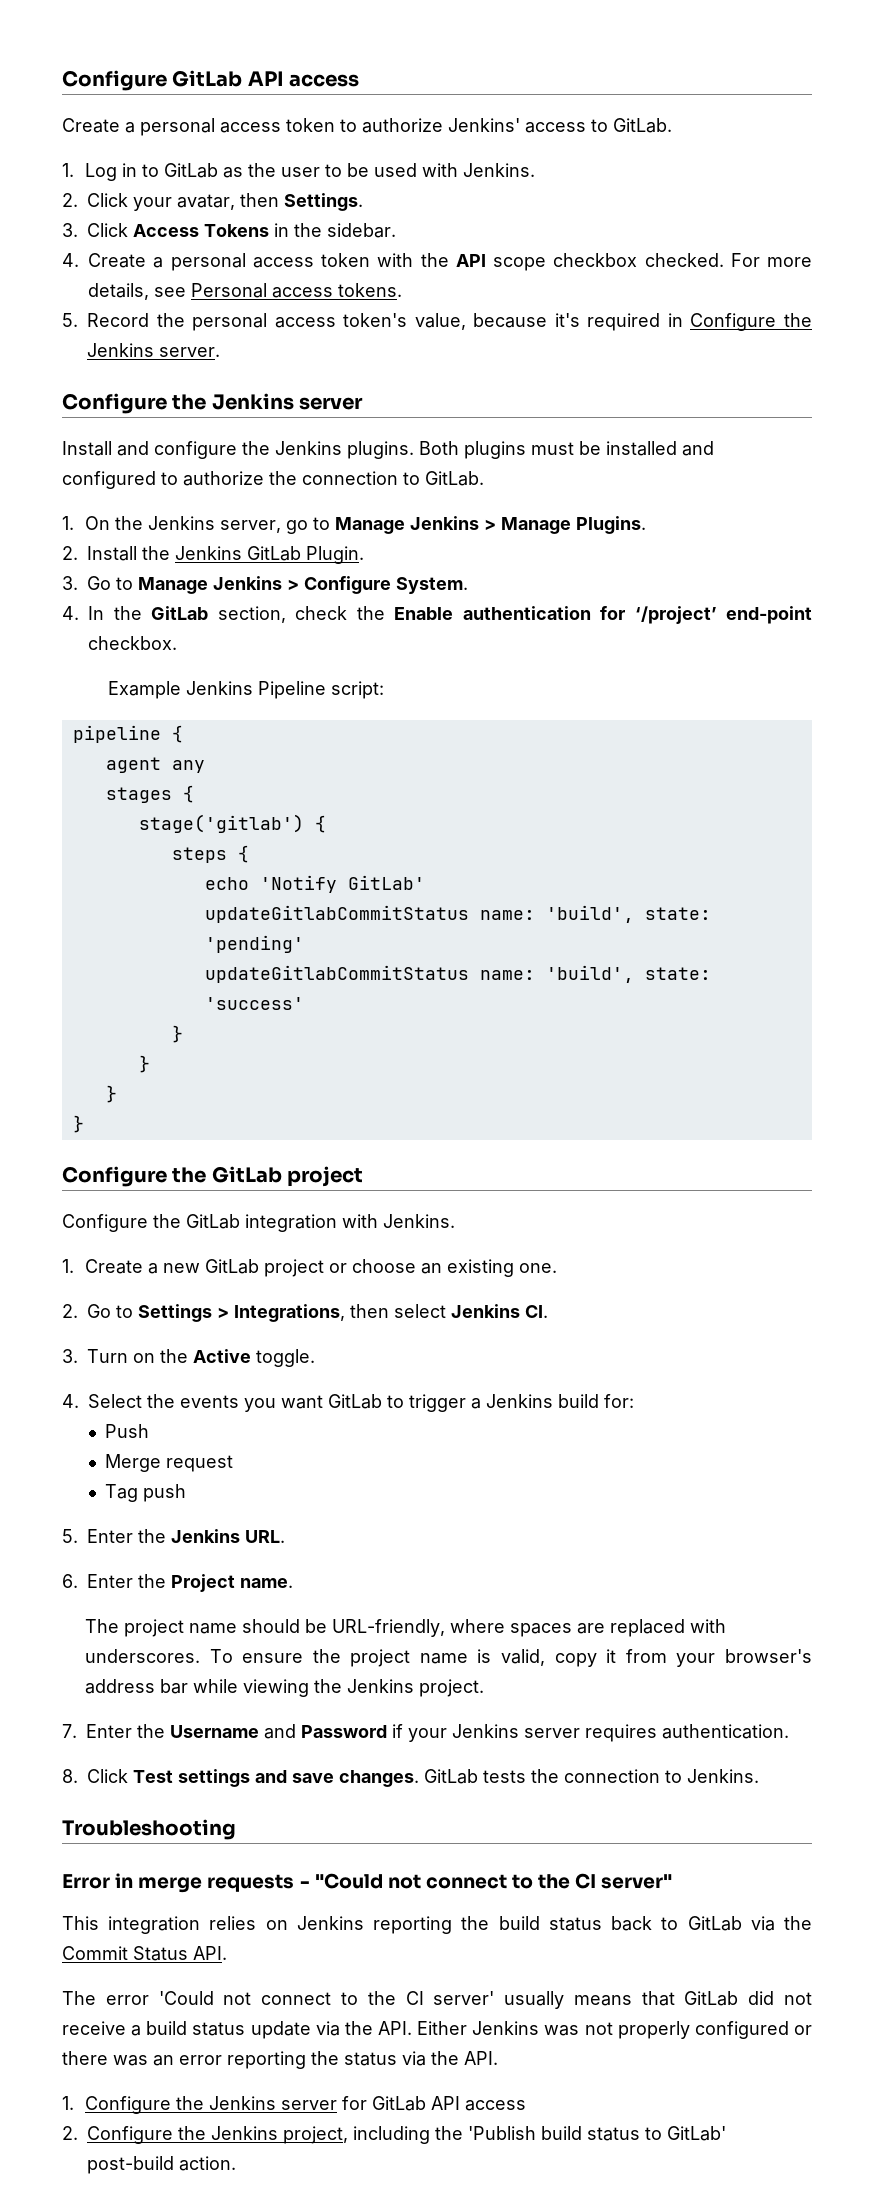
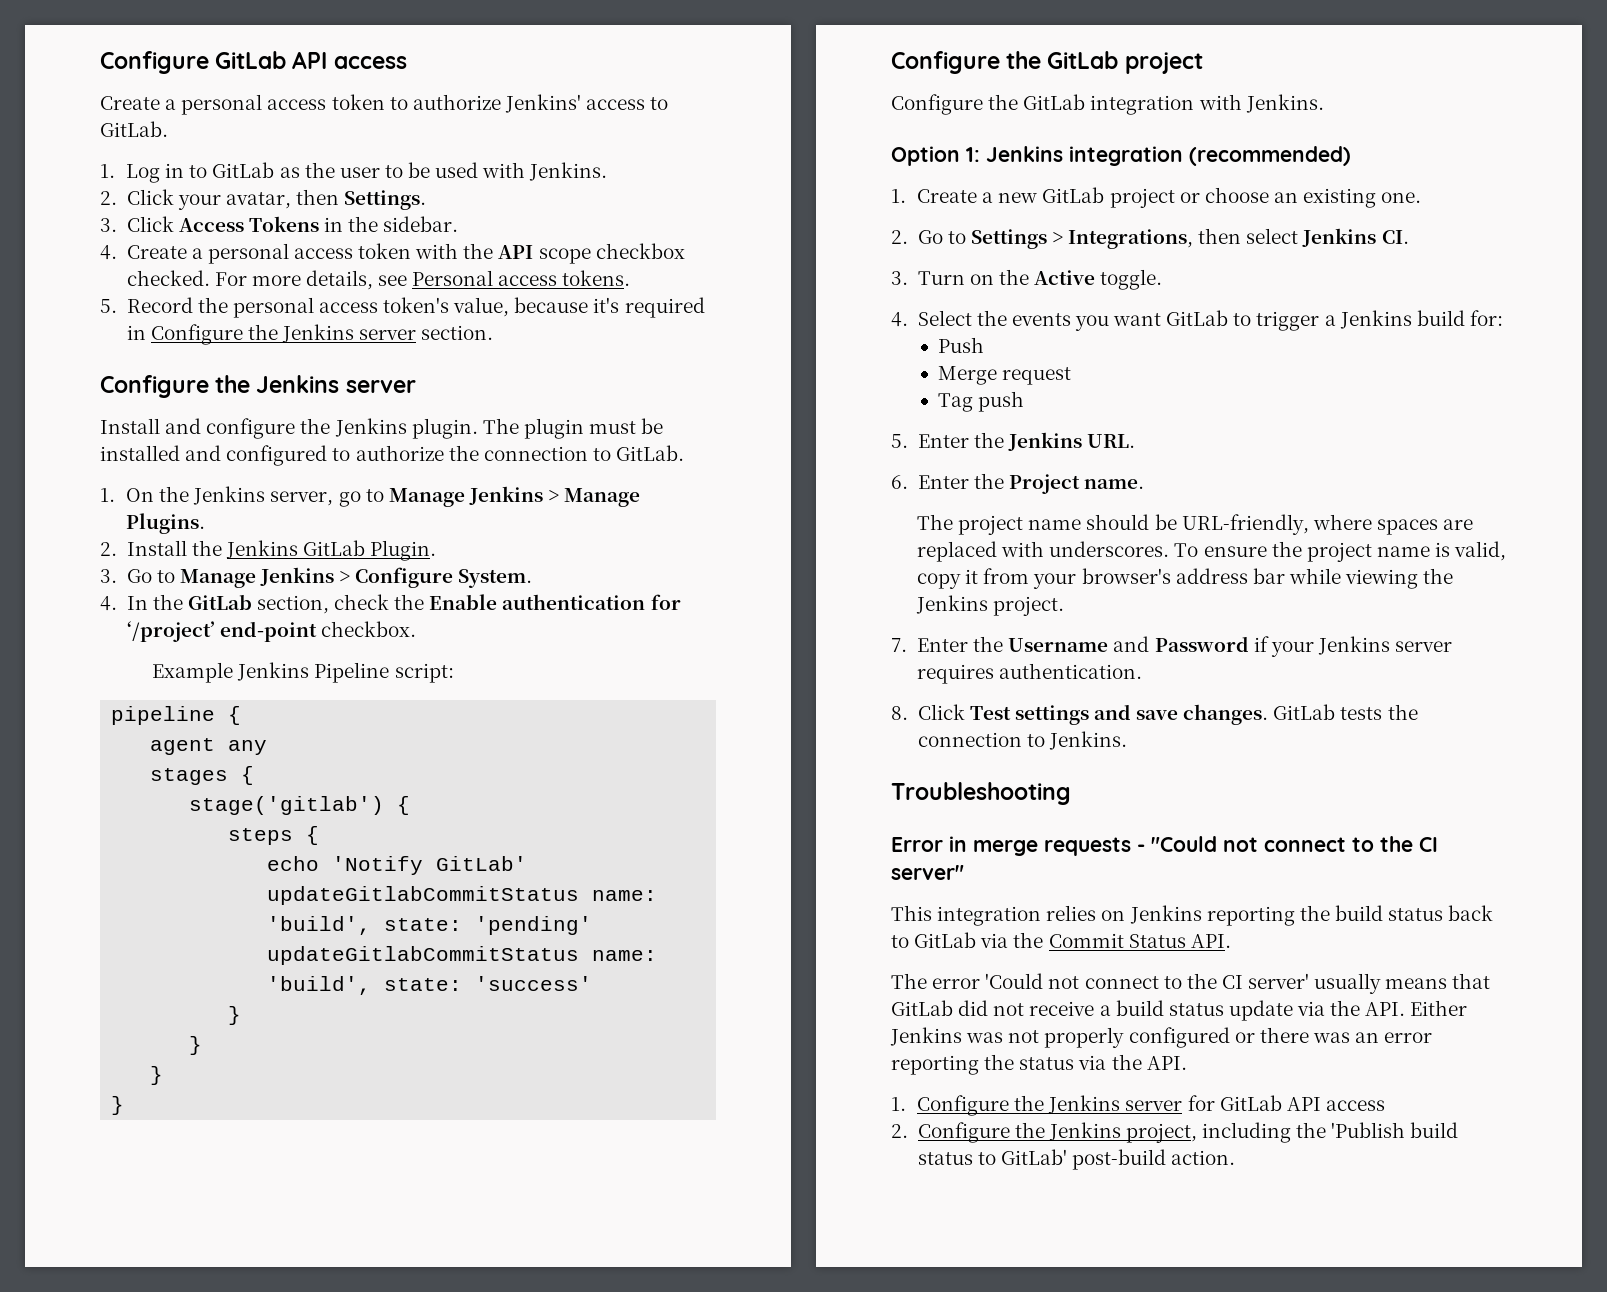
[159,347,220,357] server. -> [359,325,494,340] server section.
[347,441,526,459] plugins. Both plugins -> [411,418,584,439] plugin. The plugin
(455, 1221) none -> [891,146,1351,166] // Option 1: Jenkins integration (recommended)

